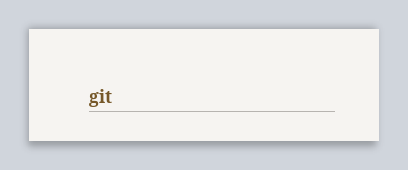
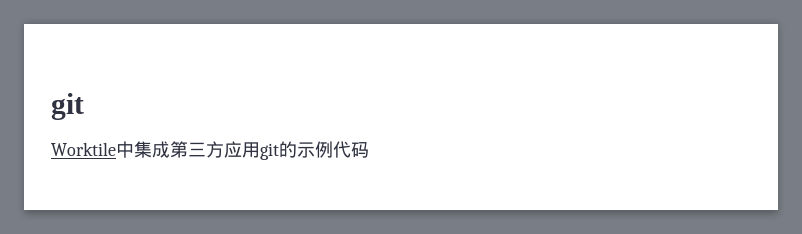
[89,89,112,107] git -> [51,93,84,120] [51,141,369,160] git // Worktile中集成第三方应用git的示例代码

